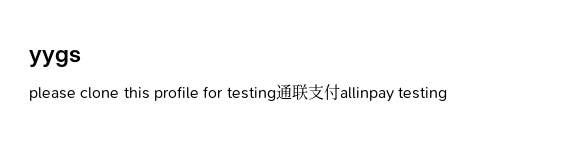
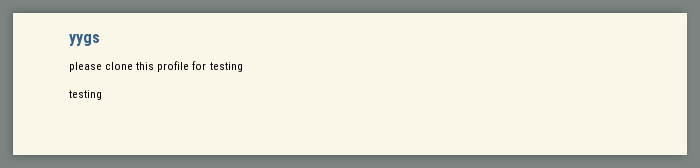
[275,84,394,102] 通联支付allinpay -> (243, 67) //

